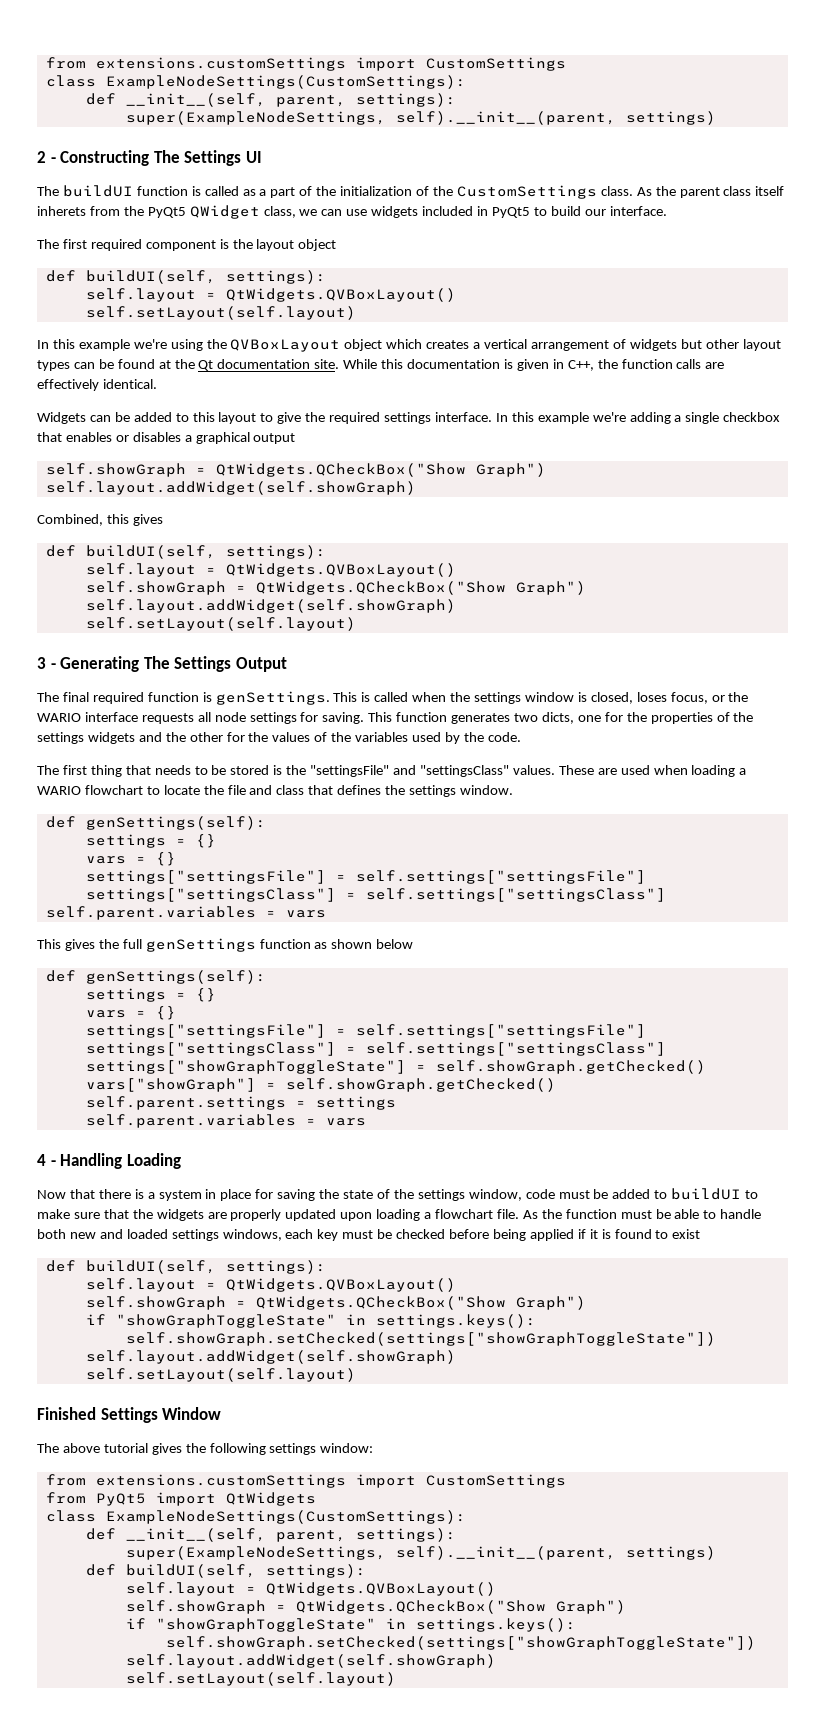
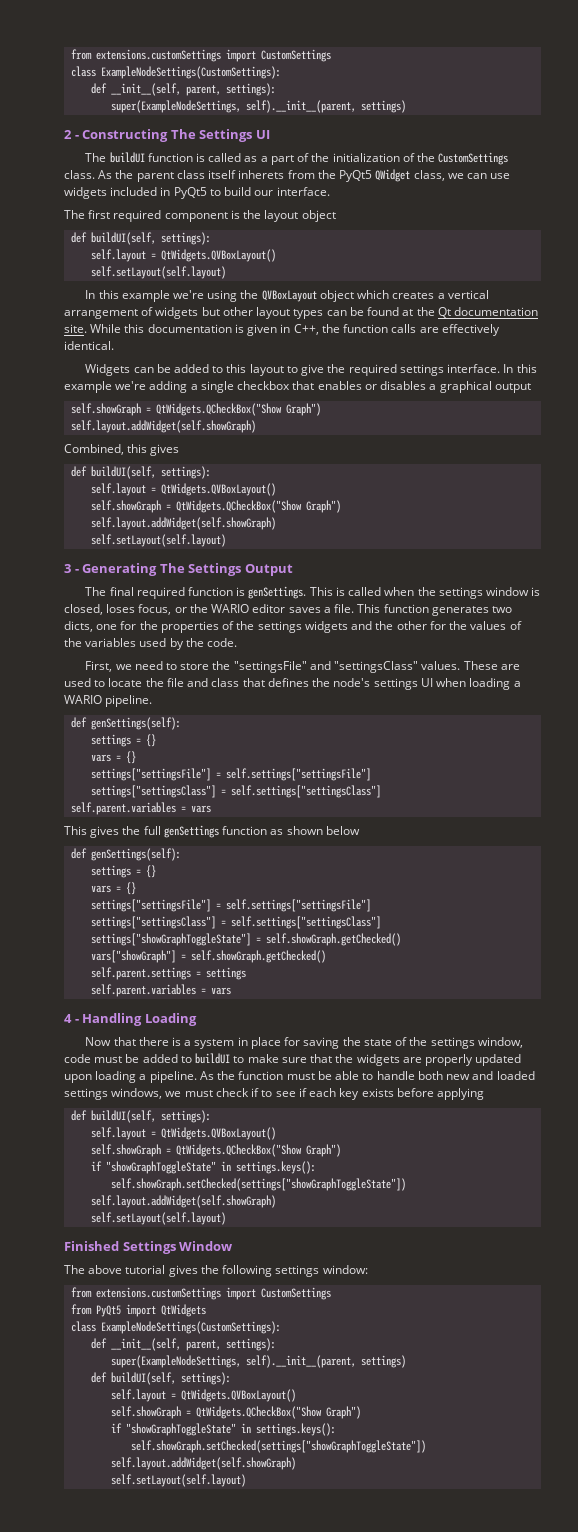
[84,712,365,724] interface requests all node settings for saving. -> [252,604,355,613] editor saves a file.
[37,765,283,777] The first thing that needs to be stored is -> [85,661,210,672] First, we need to store
[653,765,747,777] [37,785,143,795] when loading a WARIO flowchart -> (91, 682) none
[409,785,513,797] settings window. -> [333,678,521,690] [64,695,153,707] node's settings UI when loading a WARIO pipeline.
[435,1209,519,1219] flowchart file. -> [149,1071,197,1083] pipeline.
[285,1229,701,1241] each key must be checked before being applied if it is found to exist -> [165,1088,485,1100] we must check if to see if each key exists before applying

